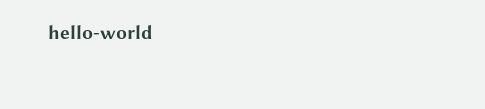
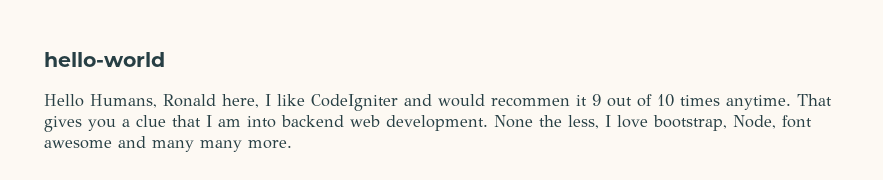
(153, 32) none -> [44,94,832,111] [44,115,812,132] [44,136,292,152] // Hello Humans, Ronald here, I like CodeIgniter and would recommen it 9 out of 10 times anytime. That gives you a clue that I am into backend web development. None the less, I love bootstrap, Node, font awesome and many many more.

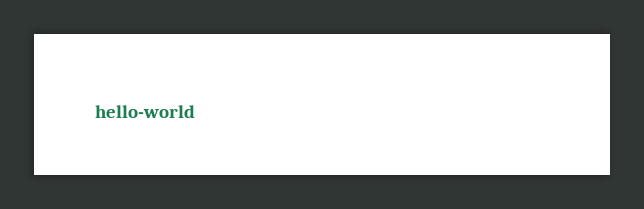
[44,94,832,111] [44,115,812,132] [44,136,292,152] // Hello Humans, Ronald here, I like CodeIgniter and would recommen it 9 out of 10 times anytime. That gives you a clue that I am into backend web development. None the less, I love bootstrap, Node, font awesome and many many more. -> (195, 111) none

